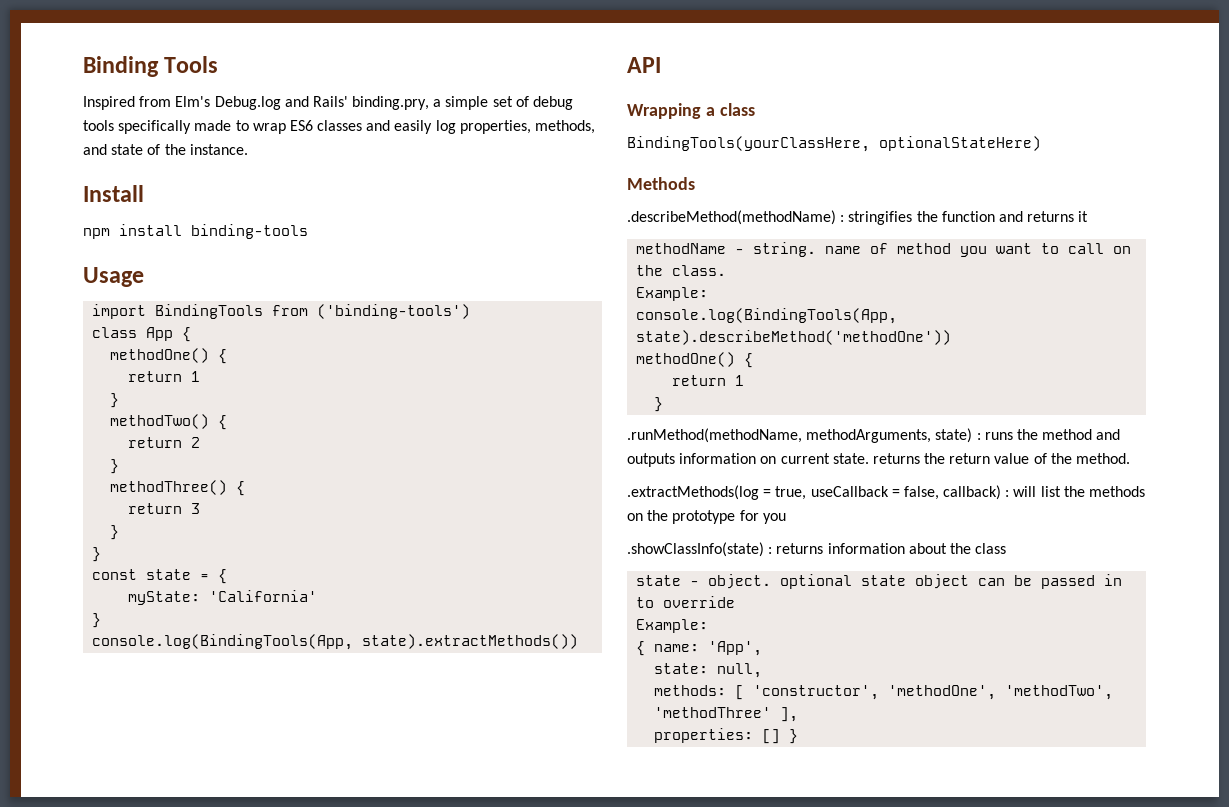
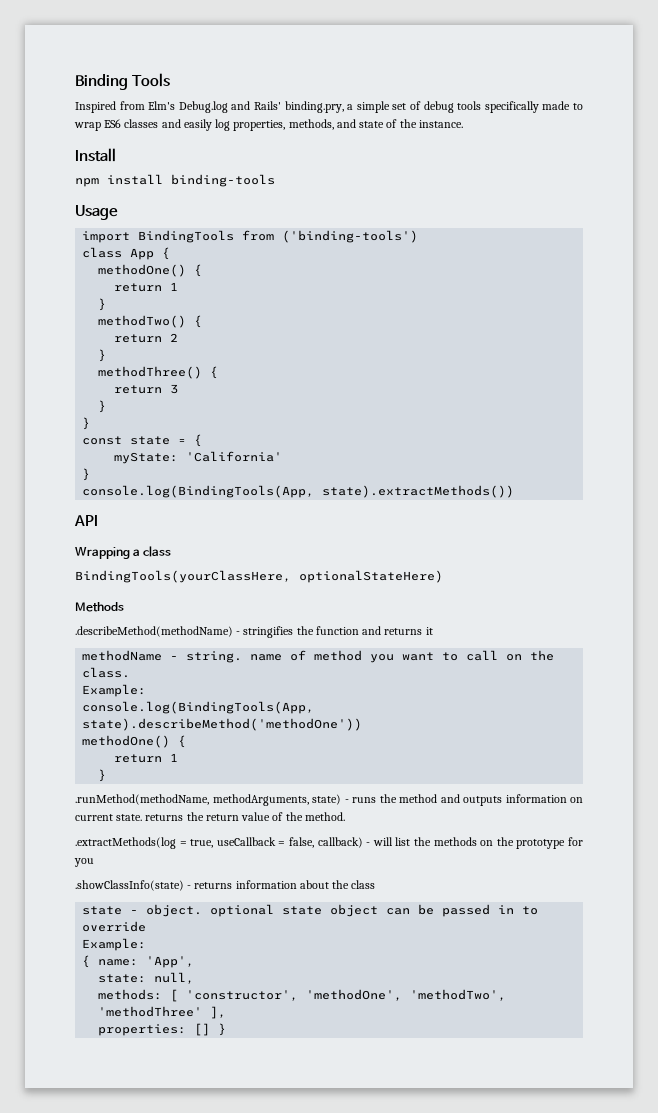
[840,215,845,222] : -> [236,631,241,635] -
[976,433,981,440] : -> [344,799,349,803] -
[1005,490,1010,497] : -> [366,842,371,846] -
[768,547,773,554] : -> [187,885,192,889] -

